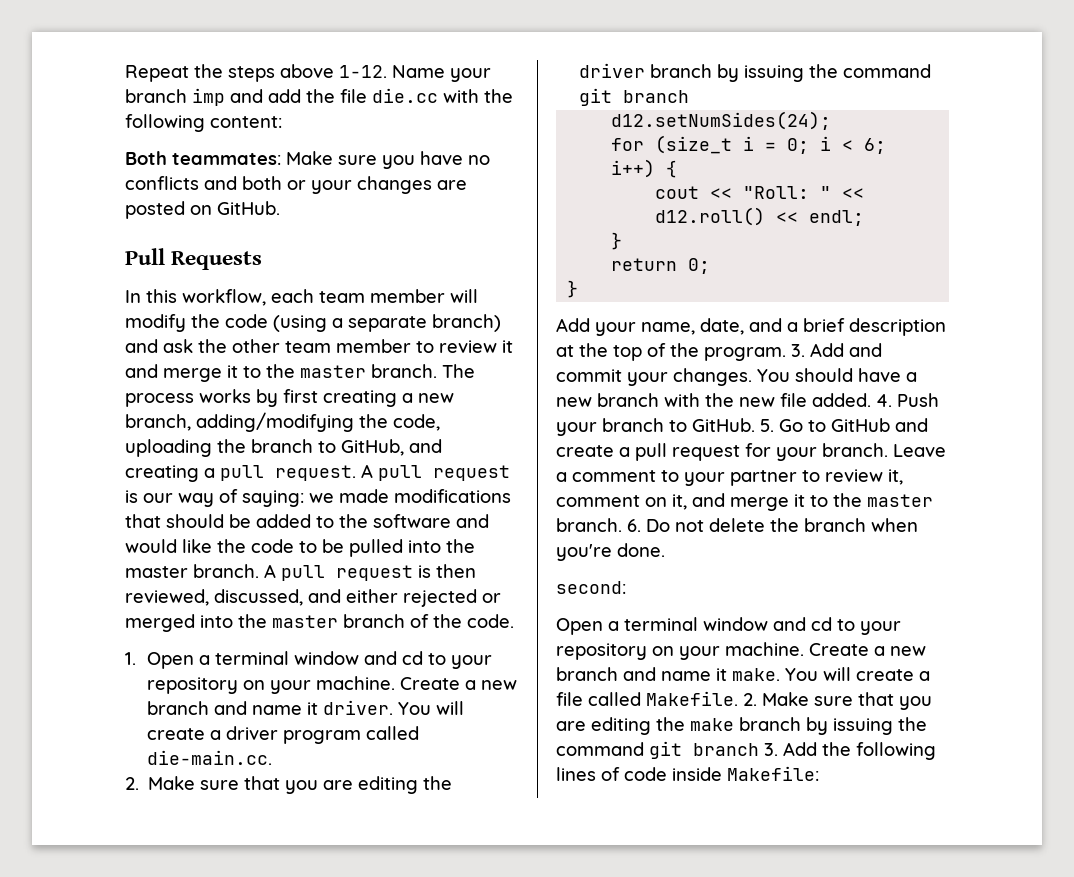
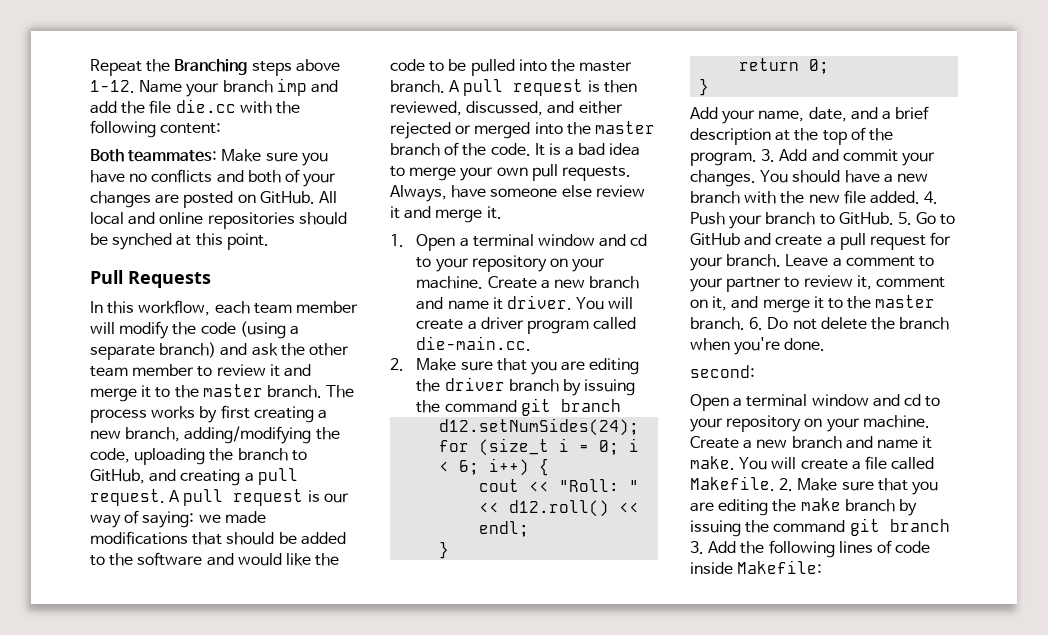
(223, 71) none -> [174,59,248,75] Branching
[287,180,306,190] or -> [284,169,300,183] of
(280, 208) none -> [318,191,337,203] [90,212,347,229] [90,233,269,250] All local and online repositories should be synched at this point.
(514, 621) none -> [534,143,641,156] [390,164,631,181] [390,185,645,202] [390,206,502,223] It is a bad idea to merge your own pull requests. Always, have someone else review it and merge it.

